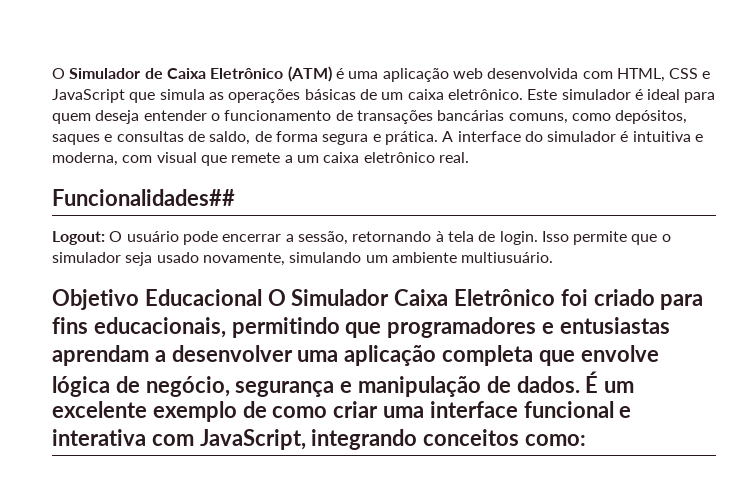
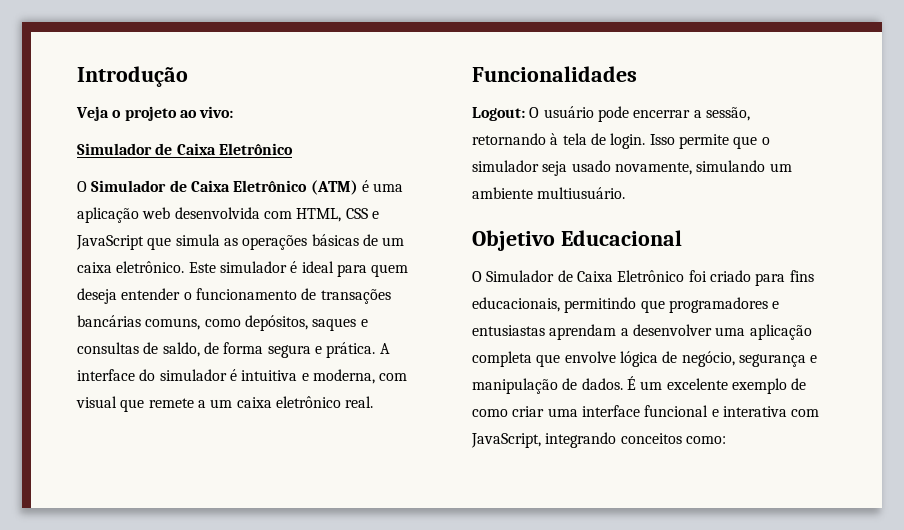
(52, 73) none -> [77,66,188,87] [76,106,234,121] [77,143,293,155] Introdução // Veja o projeto ao vivo: // Simulador de Caixa Eletrônico //
[52,189,235,206] Funcionalidades## -> [472,66,637,82] Funcionalidades
[267,289,390,306] O Simulador -> [472,270,573,282] // O Simulador de

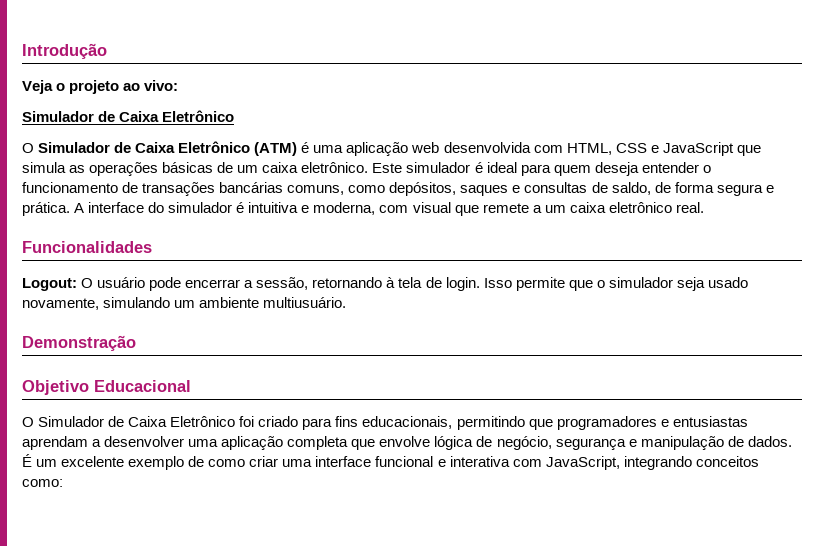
(626, 193) none -> [22,335,136,351] // Demonstração

